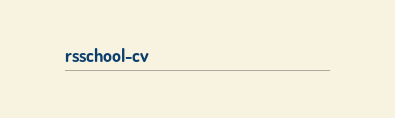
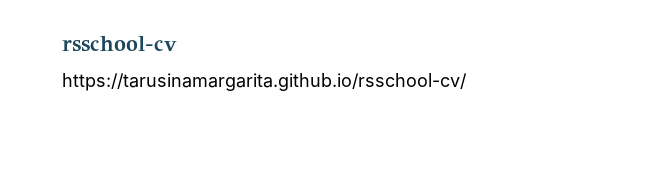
(149, 55) none -> [62,73,467,91] // https://tarusinamargarita.github.io/rsschool-cv/

